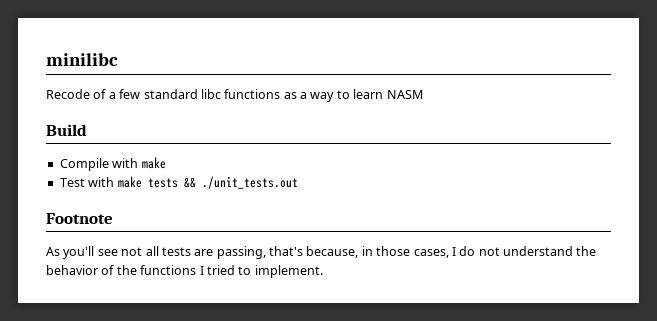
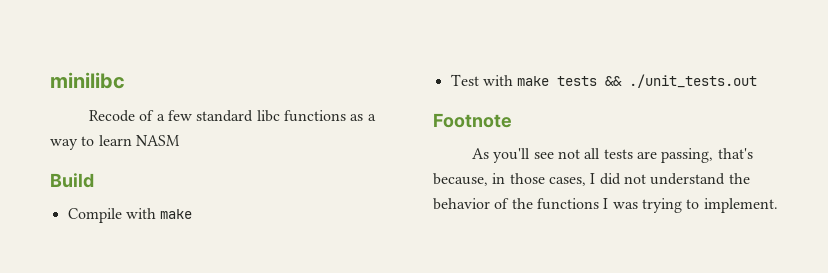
[459,246,476,256] do -> [599,173,621,185] did
[206,265,235,275] tried -> [612,198,682,213] was trying

